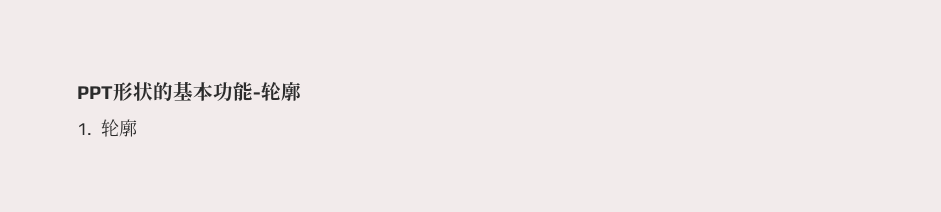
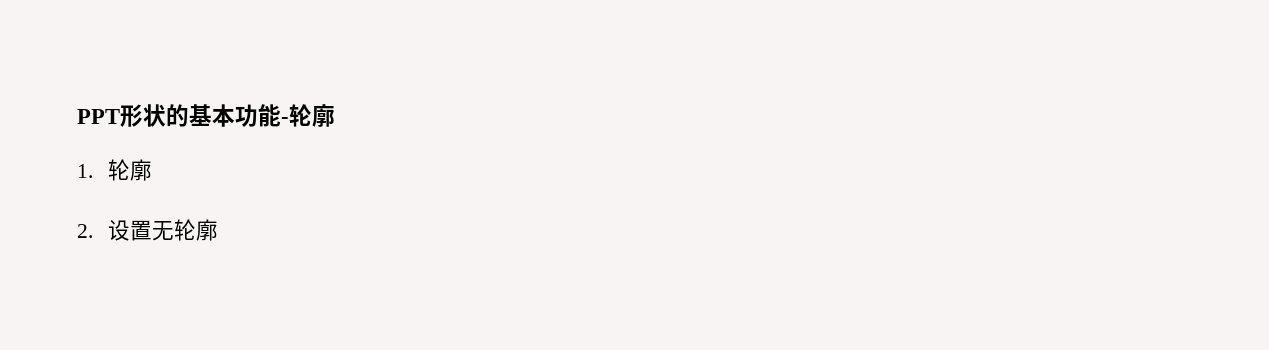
(137, 128) none -> [77,219,218,241] // 2.设置无轮廓

